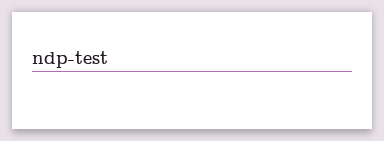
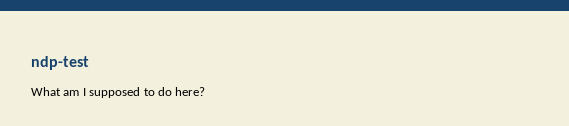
(108, 59) none -> [31,87,206,98] // What am I supposed to do here?

